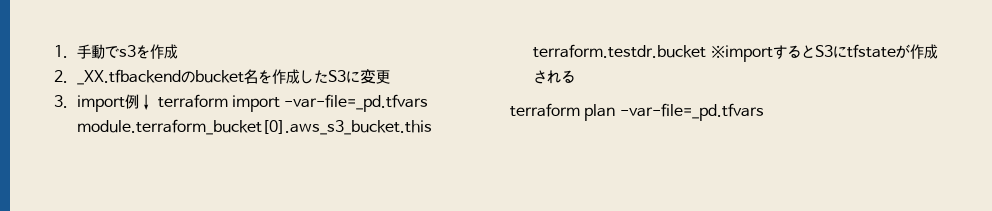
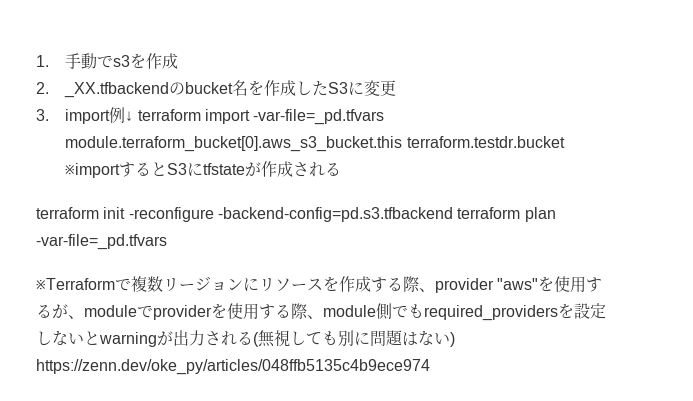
[584,103,764,121] plan -var-file=_pd.tfvars -> [103,207,556,222] [36,234,167,250] [36,276,603,293] [36,303,606,321] [36,330,455,347] [36,359,430,375] init -reconfigure -backend-config=pd.s3.tfbackend terraform plan -var-file=_pd.tfvars // ※Terraformで複数リージョンにリソースを作成する際、provider "aws"を使用するが、moduleでproviderを使用する際、module側でもrequired_providersを設定しないとwarningが出力される(無視しても別に問題はない) https://zenn.dev/oke_py/articles/048ffb5135c4b9ece974

